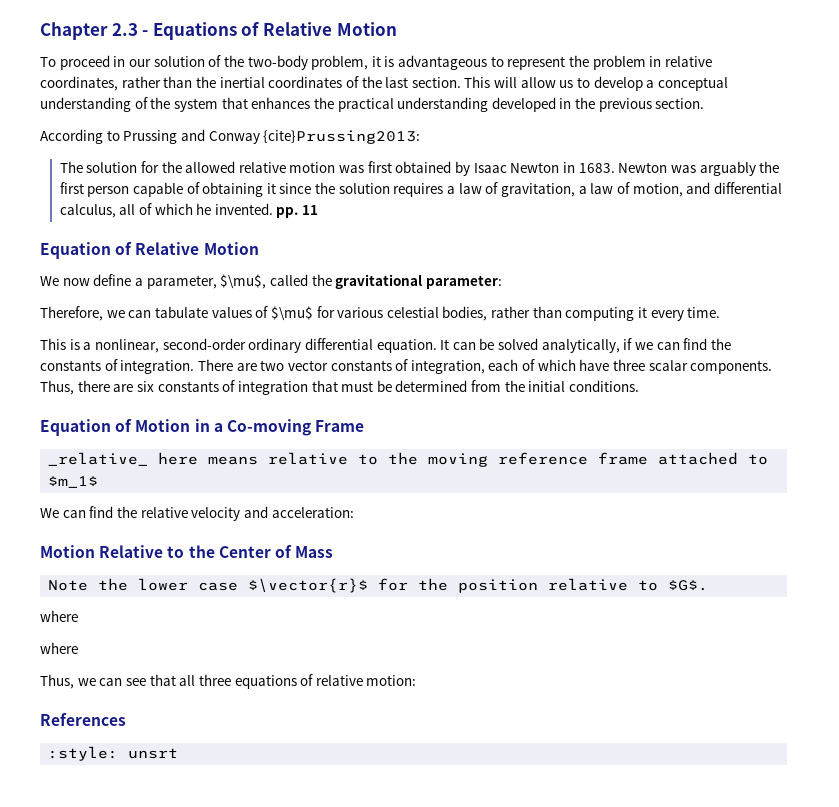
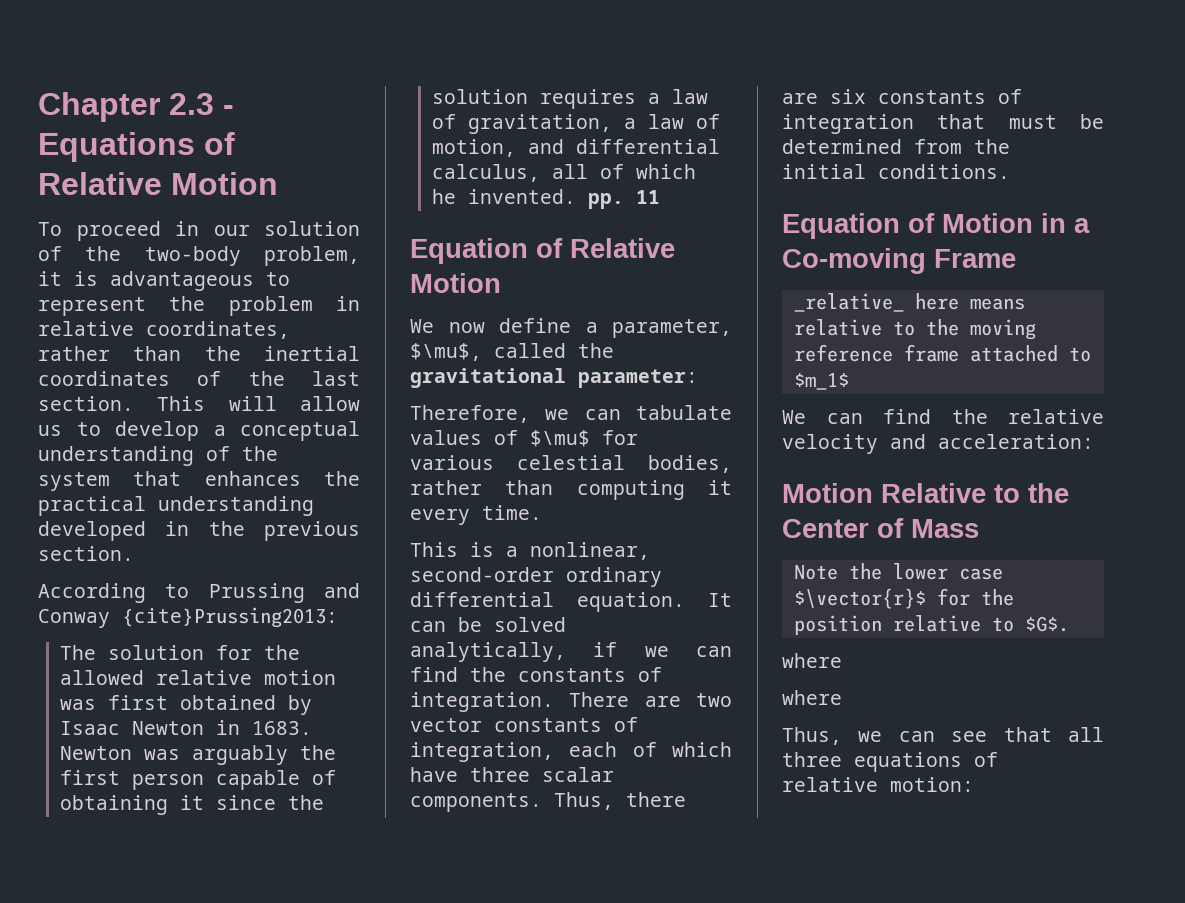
[40,713,126,726] [48,746,179,761] // References // :style: unsrt -> (974, 784) none

